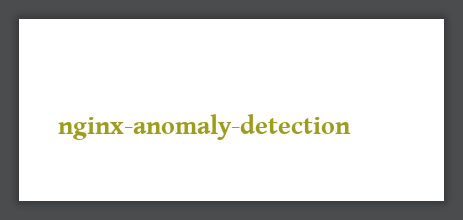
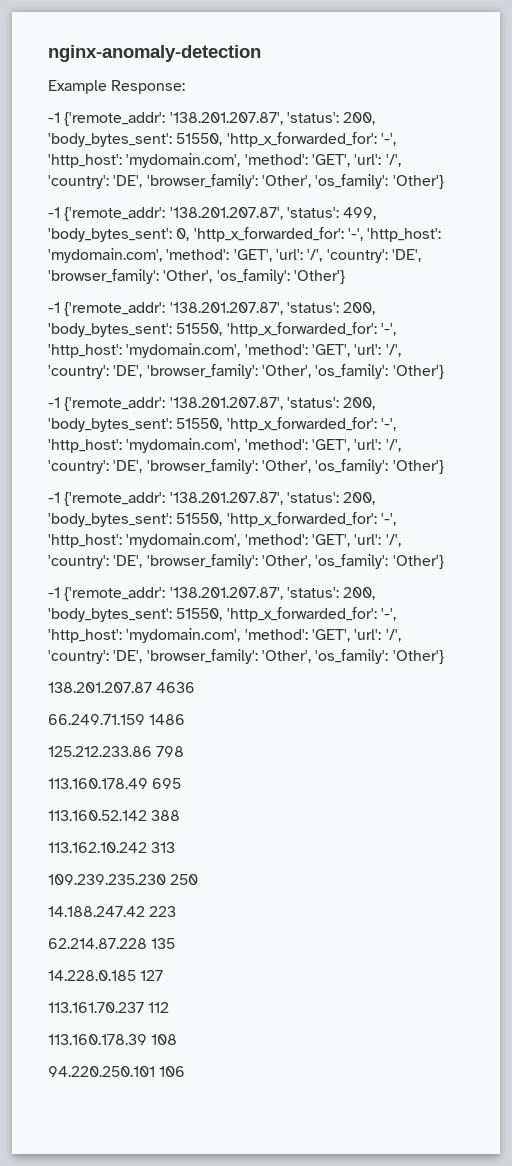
(351, 127) none -> [48,80,186,94] [48,112,376,126] [48,132,396,147] [48,153,401,168] [48,174,444,189] [48,207,377,221] [48,227,442,242] [48,248,421,263] [48,269,345,284] [48,302,376,316] [48,322,396,337] [48,343,401,358] [48,364,444,379] [48,397,376,411] [48,417,396,432] [48,438,401,453] [48,459,444,474] [48,492,376,506] [48,512,396,527] [48,533,401,548] [48,554,444,569] [48,587,376,601] [48,607,396,622] [48,628,401,643] [48,649,444,664] [48,682,196,693] [48,714,186,725] [48,746,185,757] [48,778,182,789] [48,810,181,821] [48,842,176,853] [48,874,199,885] [48,906,177,917] [48,938,176,949] [48,970,164,981] [48,1002,170,1013] [48,1034,178,1045] [48,1066,186,1077] // Example Response: // -1 {'remote_addr': '138.201.207.87', 'status': 200, 'body_bytes_sent': 51550, 'http_x_forwarded_for': '-', 'http_host': 'mydomain.com', 'method': 'GET', 'url': '/', 'country': 'DE', 'browser_family': 'Other', 'os_family': 'Other'} // -1 {'remote_addr': '138.201.207.87', 'status': 499, 'body_bytes_sent': 0, 'http_x_forwarded_for': '-', 'http_host': 'mydomain.com', 'method': 'GET', 'url': '/', 'country': 'DE', 'browser_family': 'Other', 'os_family': 'Other'} // -1 {'remote_addr': '138.201.207.87', 'status': 200, 'body_bytes_sent': 51550, 'http_x_forwarded_for': '-', 'http_host': 'mydomain.com', 'method': 'GET', 'url': '/', 'country': 'DE', 'browser_family': 'Other', 'os_family': 'Other'} // -1 {'remote_addr': '138.201.207.87', 'status': 200, 'body_bytes_sent': 51550, 'http_x_forwarded_for': '-', 'http_host': 'mydomain.com', 'method': 'GET', 'url': '/', 'country': 'DE', 'browser_family': 'Other', 'os_family': 'Other'} // -1 {'remote_addr': '138.201.207.87', 'status': 200, 'body_bytes_sent': 51550, 'http_x_forwarded_for': '-', 'http_host': 'mydomain.com', 'method': 'GET', 'url': '/', 'country': 'DE', 'browser_family': 'Other', 'os_family': 'Other'} // -1 {'remote_addr': '138.201.207.87', 'status': 200, 'body_bytes_sent': 51550, 'http_x_forwarded_for': '-', 'http_host': 'mydomain.com', 'method': 'GET', 'url': '/', 'country': 'DE', 'browser_family': 'Other', 'os_family': 'Other'} // 138.201.207.87 4636 // 66.249.71.159 1486 // 125.212.233.86 798 // 113.160.178.49 695 // 113.160.52.142 388 // 113.162.10.242 313 // 109.239.235.230 250 // 14.188.247.42 223 // 62.214.87.228 135 // 14.228.0.185 127 // 113.161.70.237 112 // 113.160.178.39 108 // 94.220.250.101 106

